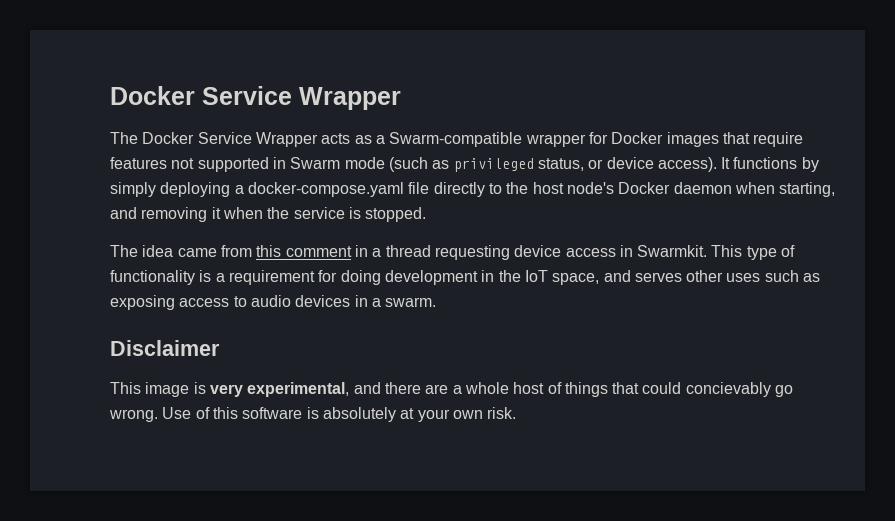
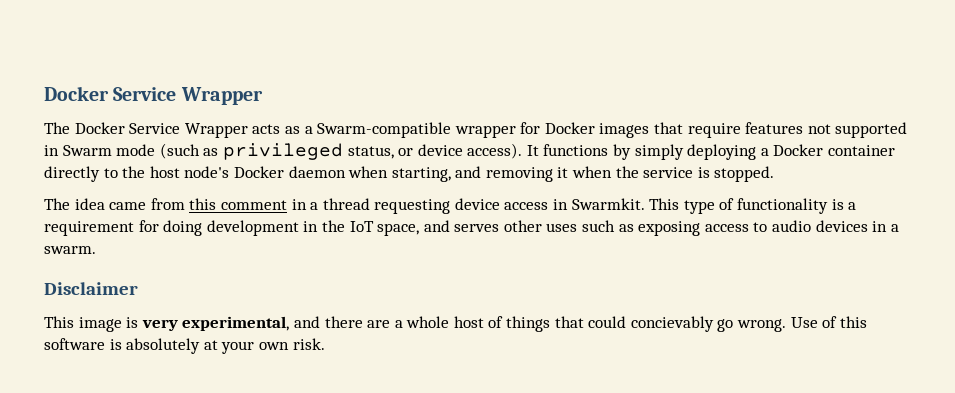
[247,182,430,197] docker-compose.yaml file -> [773,144,896,156] Docker container

